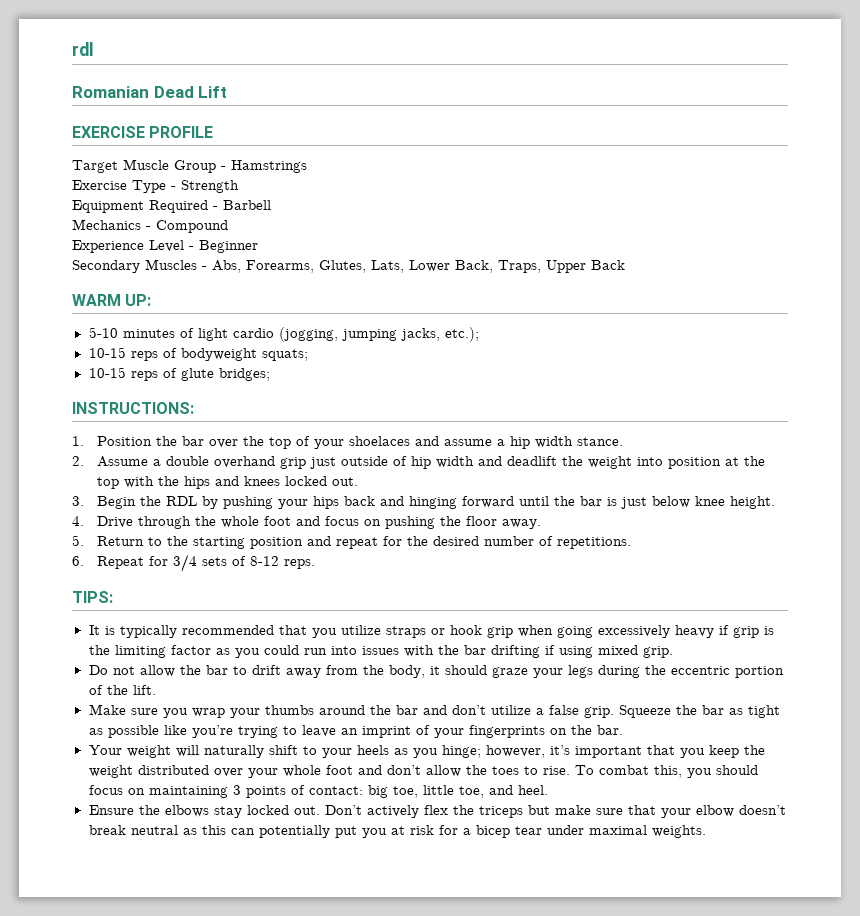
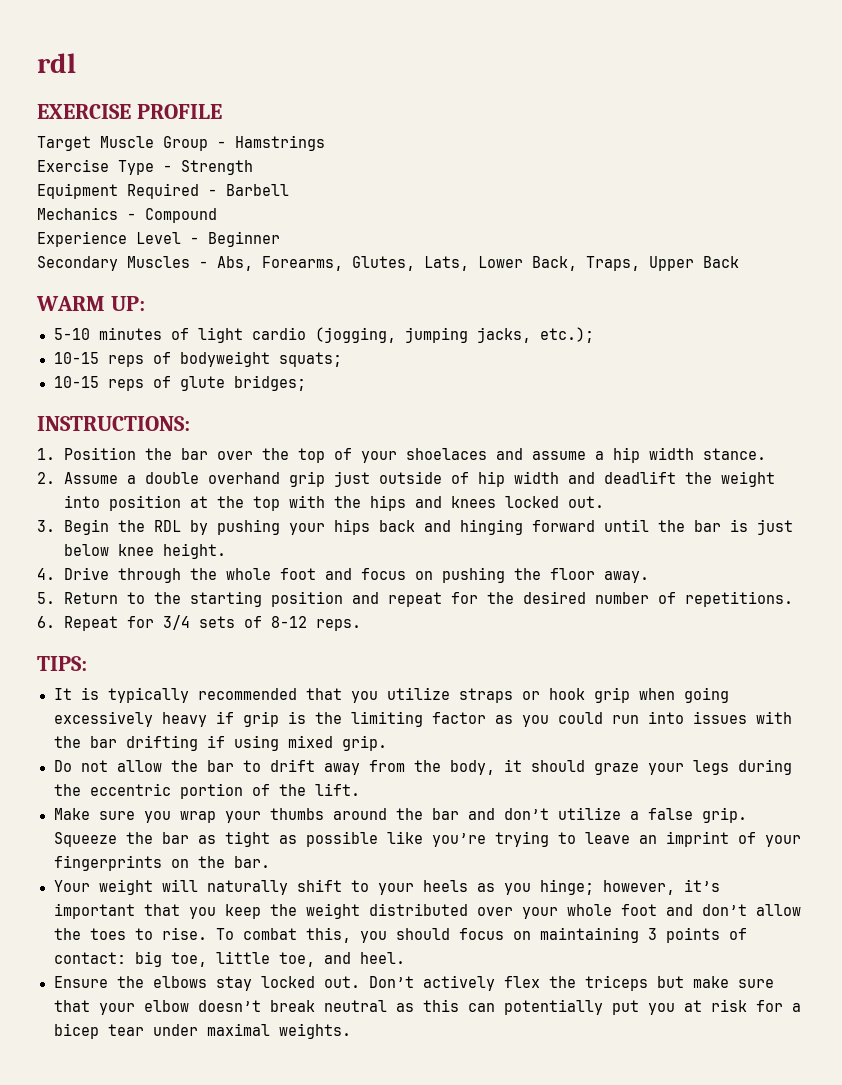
[72,86,228,98] // Romanian Dead Lift -> (76, 63) none

